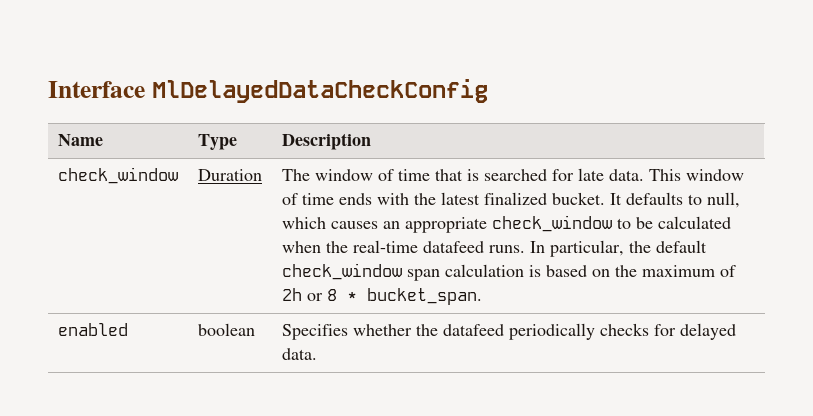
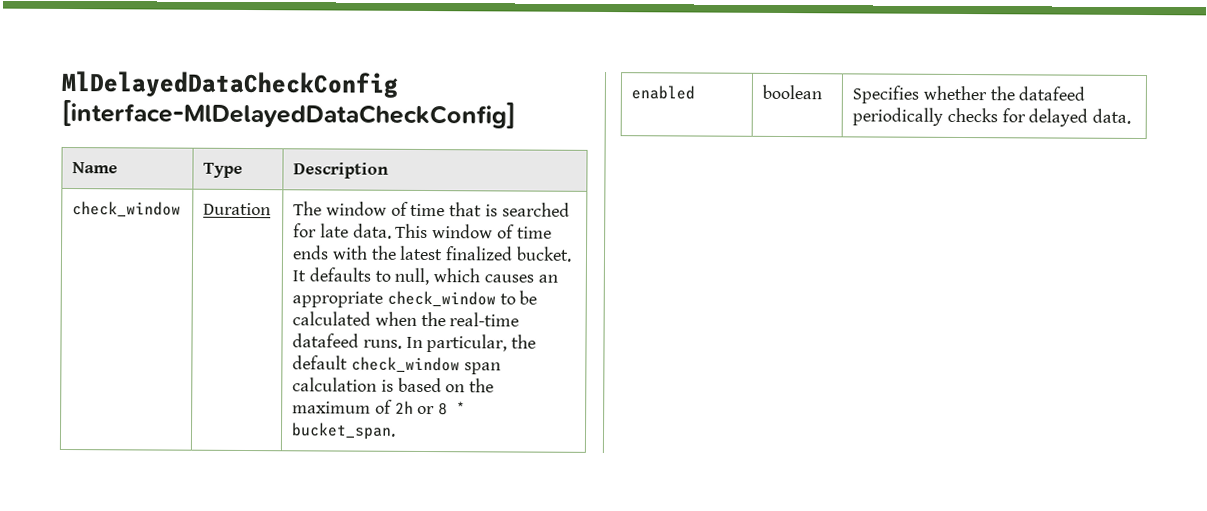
[48,81,145,98] Interface -> (61, 84) none
(488, 91) none -> [61,99,516,129] [interface-MlDelayedDataCheckConfig]

